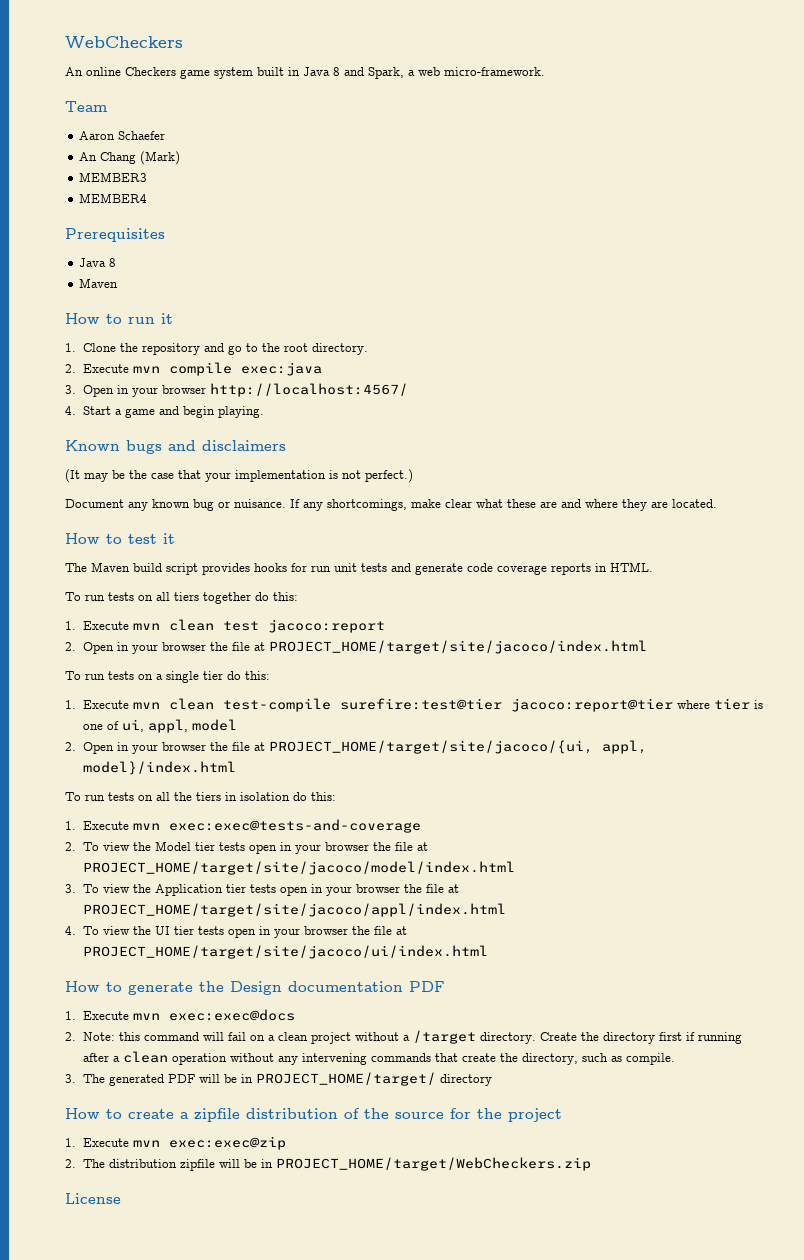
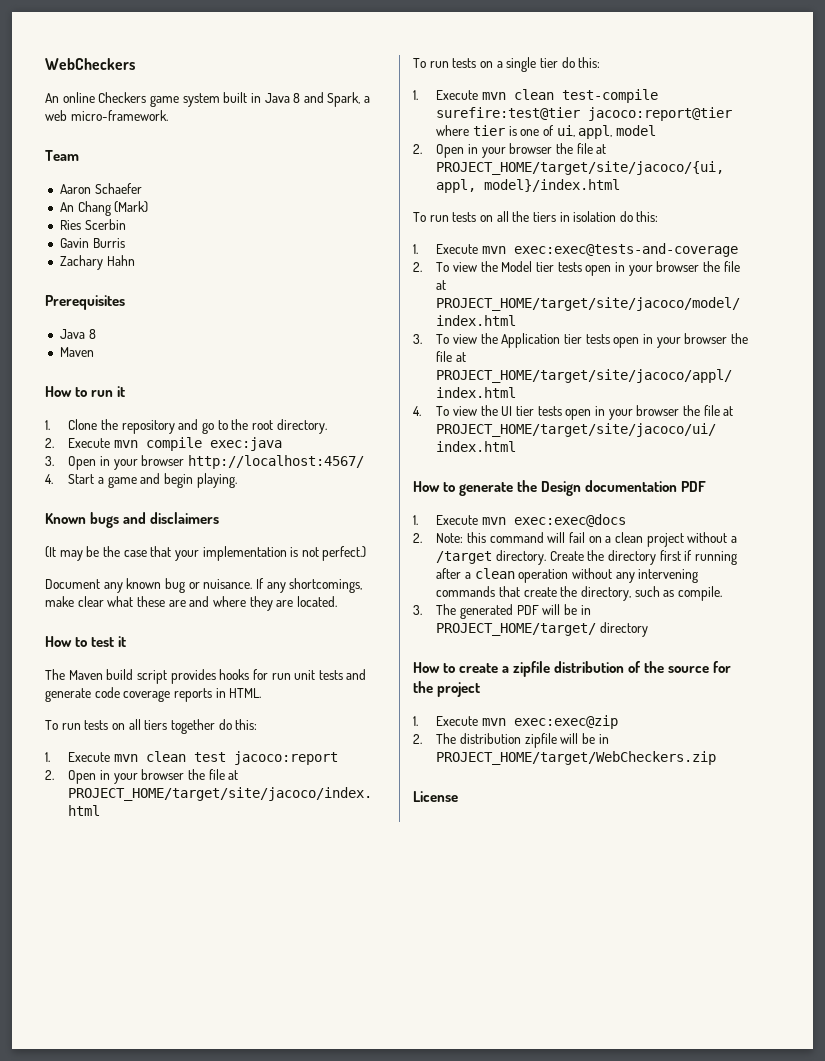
[79,172,148,182] [79,193,148,203] MEMBER3 // MEMBER4 -> [59,219,126,230] [59,238,125,248] [59,255,135,270] Ries Scerbin // Gavin Burris // Zachary Hahn

